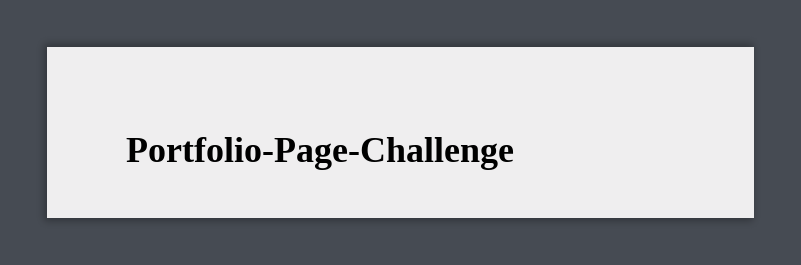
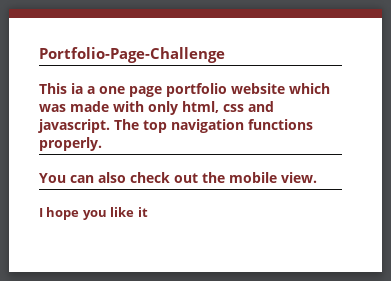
(514, 153) none -> [39,83,330,97] [39,101,274,115] [38,119,313,133] [39,137,102,151] [39,172,317,183] [39,207,148,220] // This ia a one page portfolio website which was made with only html, css and javascript. The top navigation functions properly. // You can also check out the mobile view. // I hope you like it

